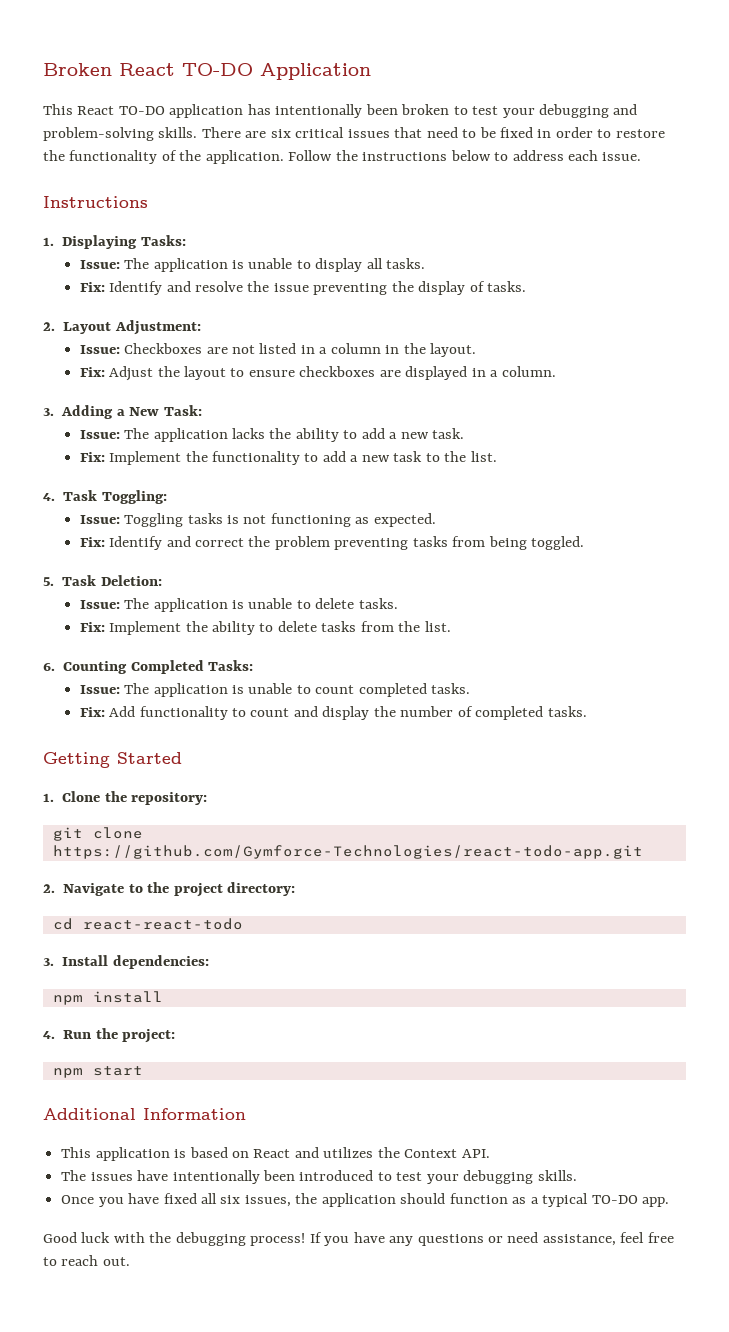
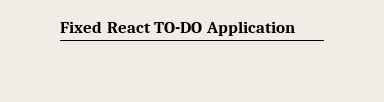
[43,63,112,76] Broken -> [60,21,102,33] Fixed
[43,104,638,118] [43,127,665,141] [43,150,642,164] [43,196,148,208] [43,235,186,249] [79,258,426,272] [79,281,527,295] [43,320,201,335] [79,343,477,357] [79,366,556,381] [43,405,202,419] [79,428,465,442] [79,451,497,465] [43,490,167,504] [79,513,436,527] [79,536,585,550] [43,575,162,586] [79,598,398,612] [79,621,451,635] [43,660,254,674] [79,683,471,697] [79,706,587,720] [43,752,182,768] [43,791,208,805] [52,827,143,841] [52,845,643,859] [43,882,296,897] [52,918,243,930] [43,955,209,969] [52,991,163,1005] [43,1028,176,1043] [52,1066,143,1078] [43,1108,246,1120] [61,1147,490,1161] [61,1170,577,1184] [61,1193,669,1207] [43,1232,674,1246] [43,1255,130,1266] // This React TO-DO application has intentionally been broken to test your debugging and problem-solving skills. There are six critical issues that need to be fixed in order to restore the functionality of the application. Follow the instructions below to address each issue. // Instructions // 1. Displaying Tasks: // Issue: The application is unable to display all tasks. // Fix: Identify and resolve the issue preventing the display of tasks. // 2. Layout Adjustment: // Issue: Checkboxes are not listed in a column in the layout. // Fix: Adjust the layout to ensure checkboxes are displayed in a column. // 3. Adding a New Task: // Issue: The application lacks the ability to add a new task. // Fix: Implement the functionality to add a new task to the list. // 4. Task Toggling: // Issue: Toggling tasks is not functioning as expected. // Fix: Identify and correct the problem preventing tasks from being toggled. // 5. Task Deletion: // Issue: The application is unable to delete tasks. // Fix: Implement the ability to delete tasks from the list. // 6. Counting Completed Tasks: // Issue: The application is unable to count completed tasks. // Fix: Add functionality to count and display the number of completed tasks. // Getting Started // 1. Clone the repository: // git clone https://github.com/Gymforce-Technologies/react-todo-app.git // 2. Navigate to the project directory: // cd react-react-todo // 3. Install dependencies: // npm install // 4. Run the project: // npm start // Additional Information // This application is based on React and utilizes the Context API. // The issues have intentionally been introduced to test your debugging skills. // Once you have fixed all six issues, the application should function as a typical TO-DO app. // Good luck with the debugging process! If you have any questions or need assistance, feel free to reach out. -> (295, 28) none

